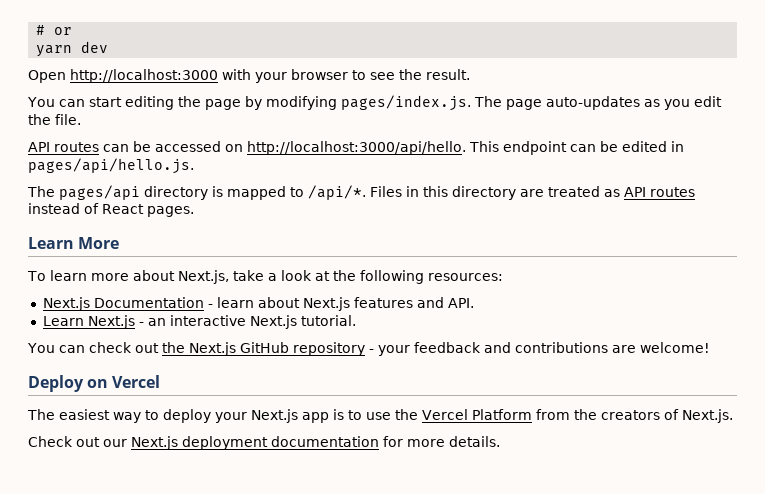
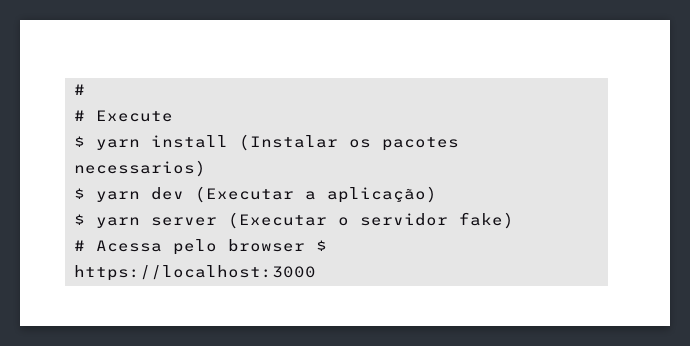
[36,25,73,35] [36,41,109,57] [28,69,470,83] [27,95,722,111] [28,114,81,125] [28,141,684,155] [28,158,194,174] [27,185,695,200] [28,203,194,217] [28,237,120,249] [27,270,503,284] [42,297,474,311] [42,315,356,329] [27,342,710,356] [28,375,161,392] [27,409,733,423] [28,436,500,450] # or // yarn dev // Open http://localhost:3000 with your browser to see the result. // You can start editing the page by modifying pages/index.js. The page auto-updates as you edit the file. // API routes can be accessed on http://localhost:3000/api/hello. This endpoint can be edited in pages/api/hello.js. // The pages/api directory is mapped to /api/*. Files in this directory are treated as API routes instead of React pages. // Learn More // To learn more about Next.js, take a look at the following resources: // Next.js Documentation - learn about Next.js features and API. // Learn Next.js - an interactive Next.js tutorial. // You can check out the Next.js GitHub repository - your feedback and contributions are welcome! // Deploy on Vercel // The easiest way to deploy your Next.js app is to use the Vercel Platform from the creators of Next.js. // Check out our Next.js deployment documentation for more details. -> [74,84,85,95] [74,110,173,122] [74,134,459,151] [74,160,206,177] [74,186,437,203] [74,212,514,229] [74,239,327,255] [74,265,316,281] # // # Execute // $ yarn install (Instalar os pacotes necessarios) // $ yarn dev (Executar a aplicação) // $ yarn server (Executar o servidor fake) // # Acessa pelo browser $ // https://localhost:3000

